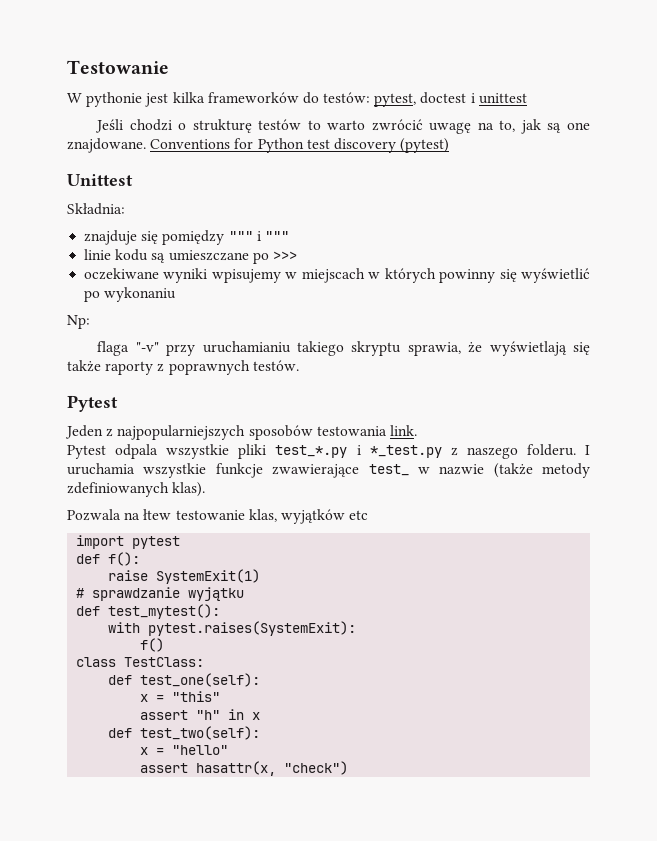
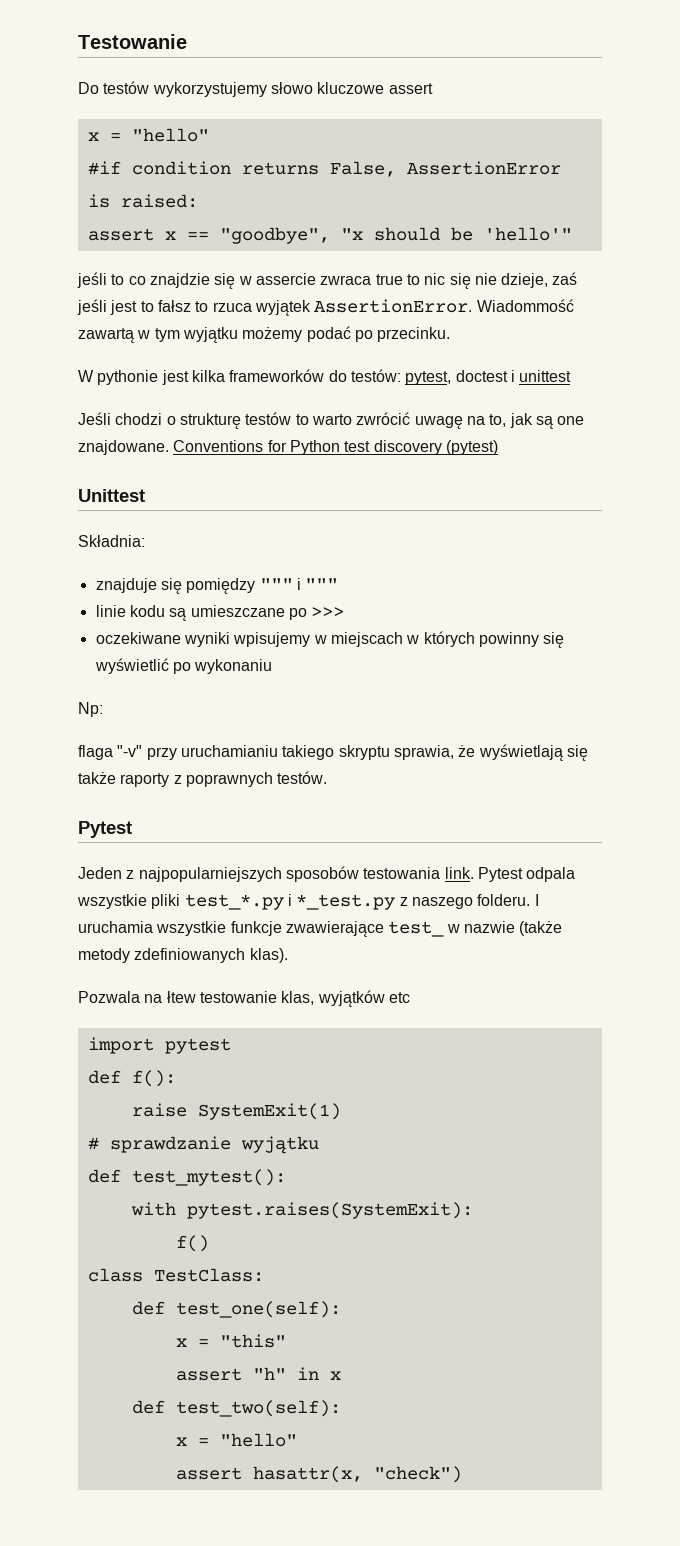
(169, 67) none -> [78,81,433,97] [87,128,209,142] [87,161,561,177] [87,194,198,208] [87,227,572,244] [77,272,578,289] [77,299,574,316] [78,326,451,343] // Do testów wykorzystujemy słowo kluczowe assert // x = "hello" // #if condition returns False, AssertionError is raised: // assert x == "goodbye", "x should be 'hello'" // jeśli to co znajdzie się w assercie zwraca true to nic się nie dzieje, zaś jeśli jest to fałsz to rzuca wyjątek AssertionError. Wiadommość zawartą w tym wyjątku możemy podać po przecinku.
(417, 430) // -> (474, 873) none

